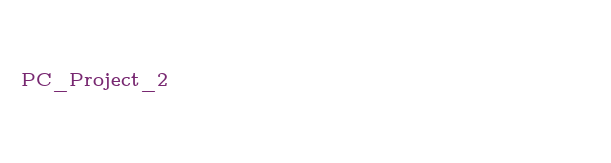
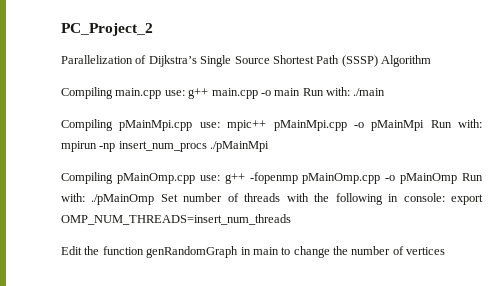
(168, 82) none -> [61,55,431,67] [61,87,386,99] [61,119,482,131] [61,141,270,152] [61,172,483,184] [61,193,483,205] [61,214,291,225] [61,246,446,258] // Parallelization of Dijkstra’s Single Source Shortest Path (SSSP) Algorithm // Compiling main.cpp use: g++ main.cpp -o main Run with: ./main // Compiling pMainMpi.cpp use: mpic++ pMainMpi.cpp -o pMainMpi Run with: mpirun -np insert_num_procs ./pMainMpi // Compiling pMainOmp.cpp use: g++ -fopenmp pMainOmp.cpp -o pMainOmp Run with: ./pMainOmp Set number of threads with the following in console: export OMP_NUM_THREADS=insert_num_threads // Edit the function genRandomGraph in main to change the number of vertices

